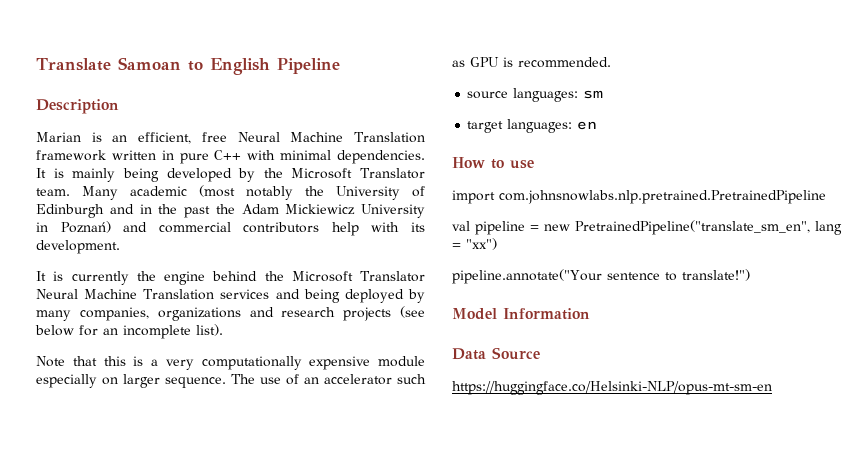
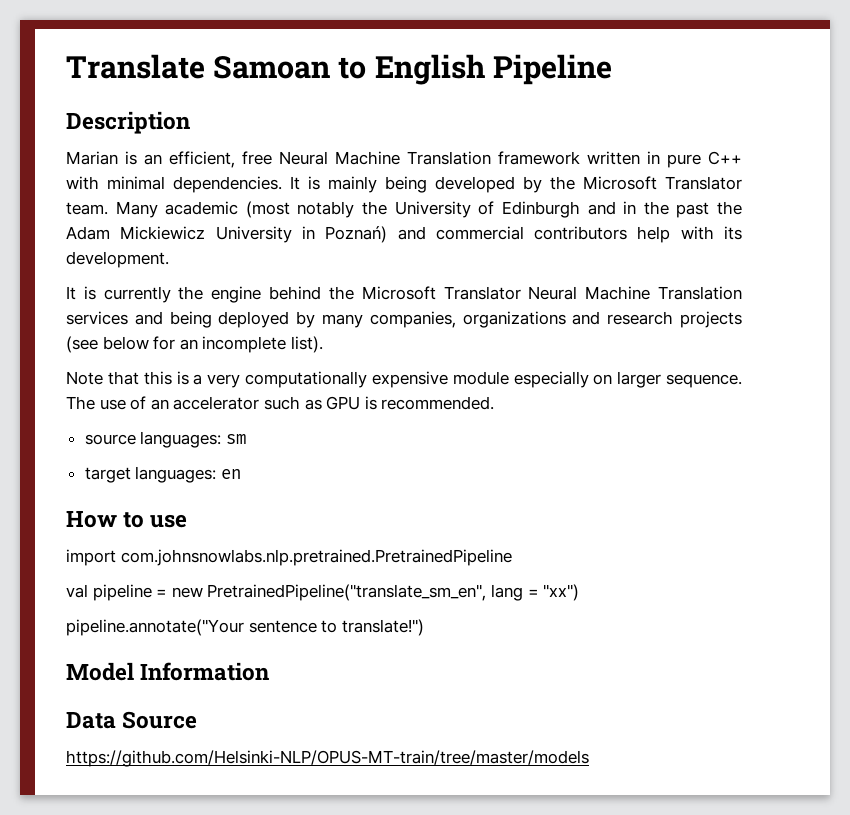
[452,381,772,395] https://huggingface.co/Helsinki-NLP/opus-mt-sm-en -> [66,750,589,767] https://github.com/Helsinki-NLP/OPUS-MT-train/tree/master/models

